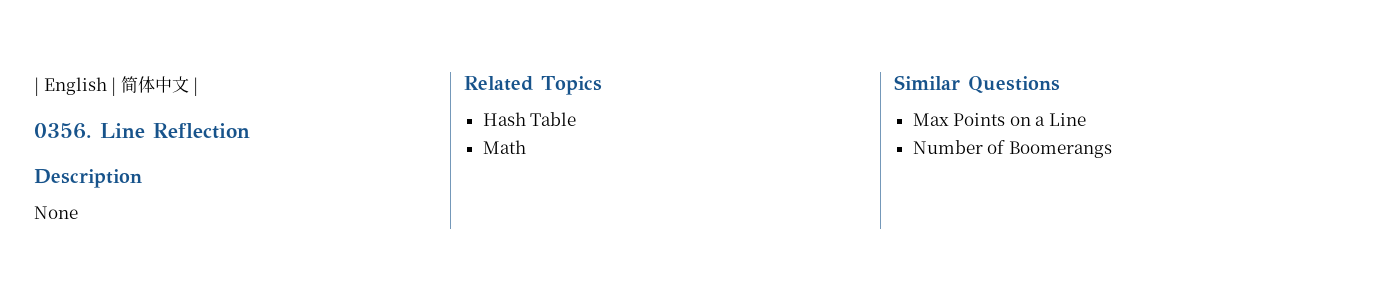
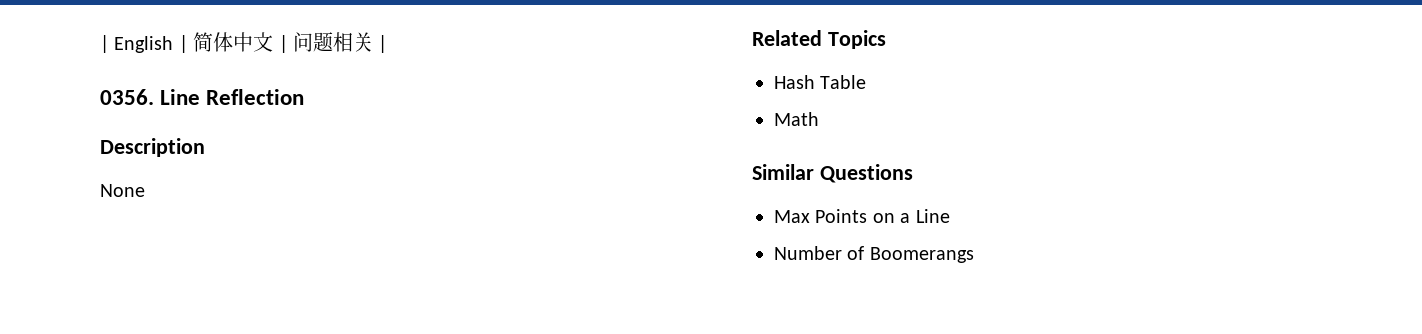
(199, 86) none -> [293,32,388,53] 问题相关 |

